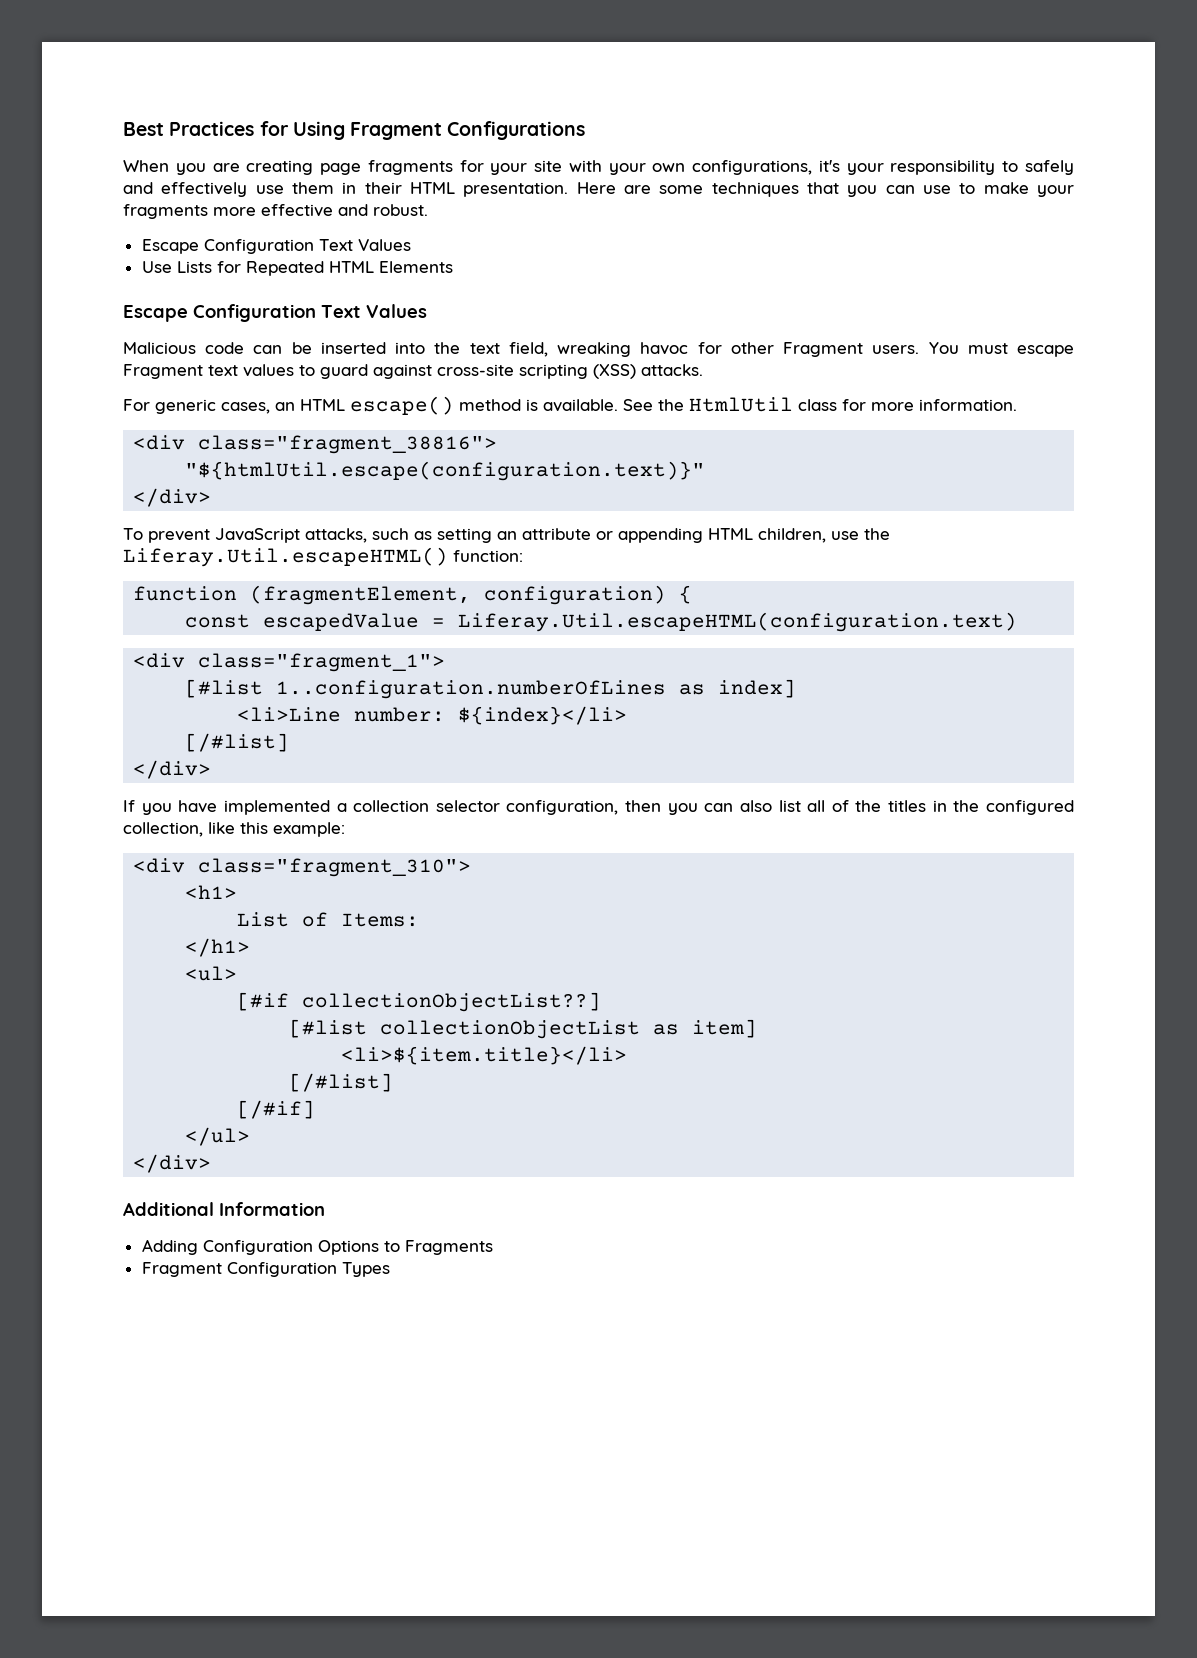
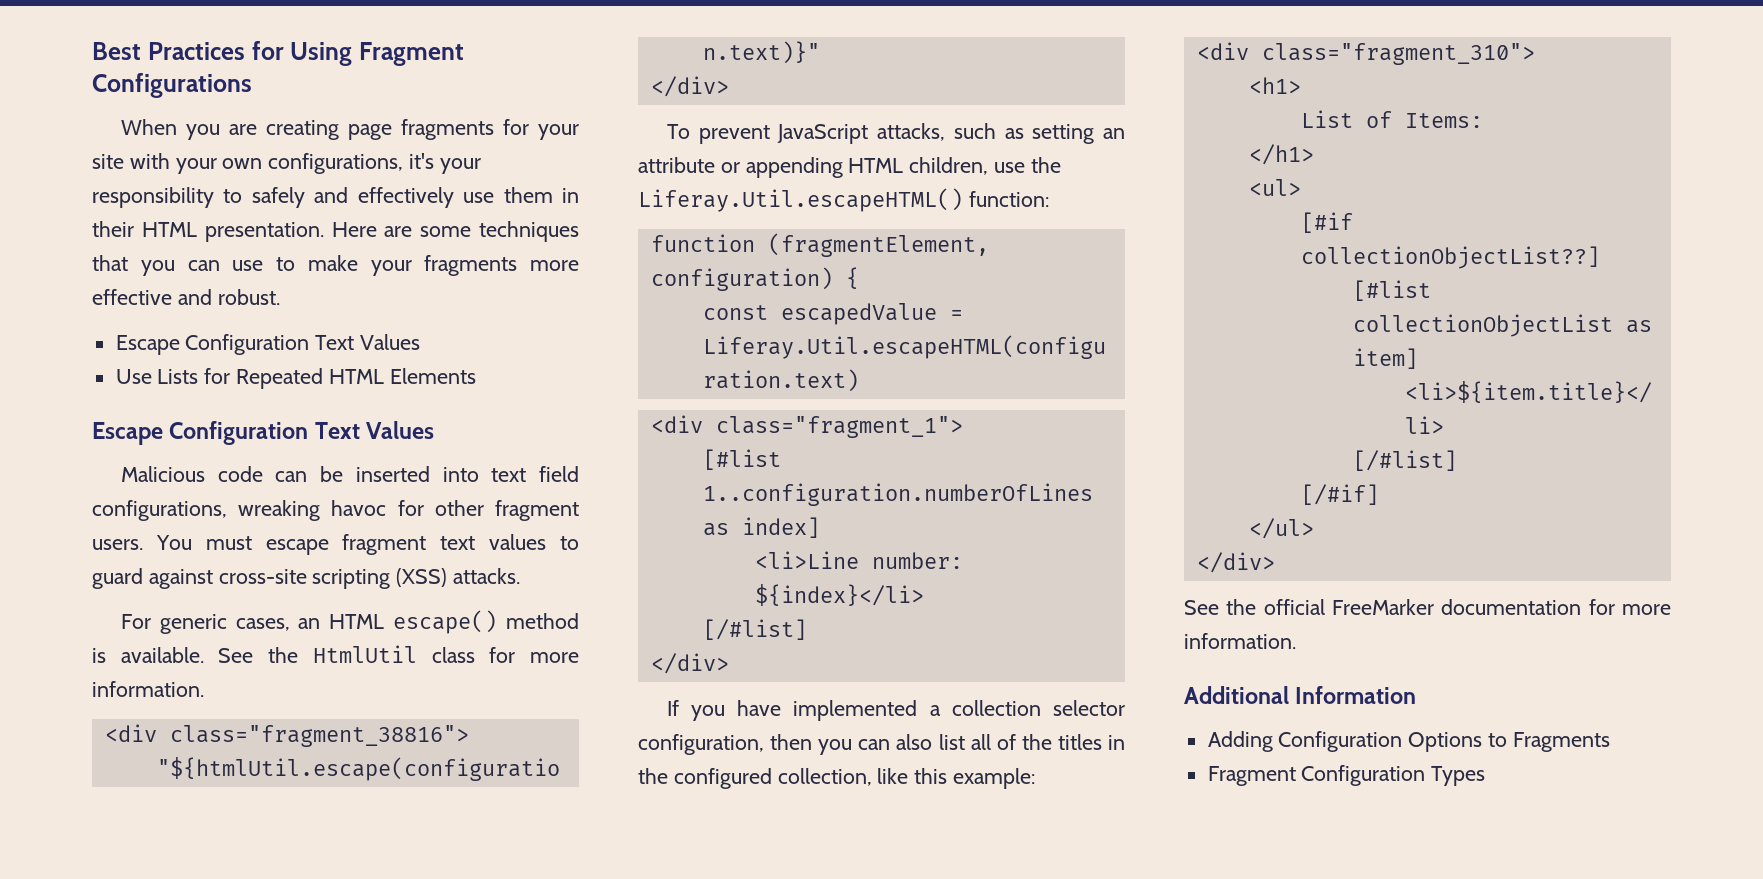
[434,342,548,357] the text field, -> [491,466,580,482] [92,500,227,521] text field configurations,
[783,342,864,357] Fragment -> [494,500,579,521] fragment
[123,364,203,379] Fragment -> [342,534,427,555] fragment
(212, 1163) none -> [1184,599,1671,615] [1184,633,1296,649] // See the official FreeMarker documentation for more information.

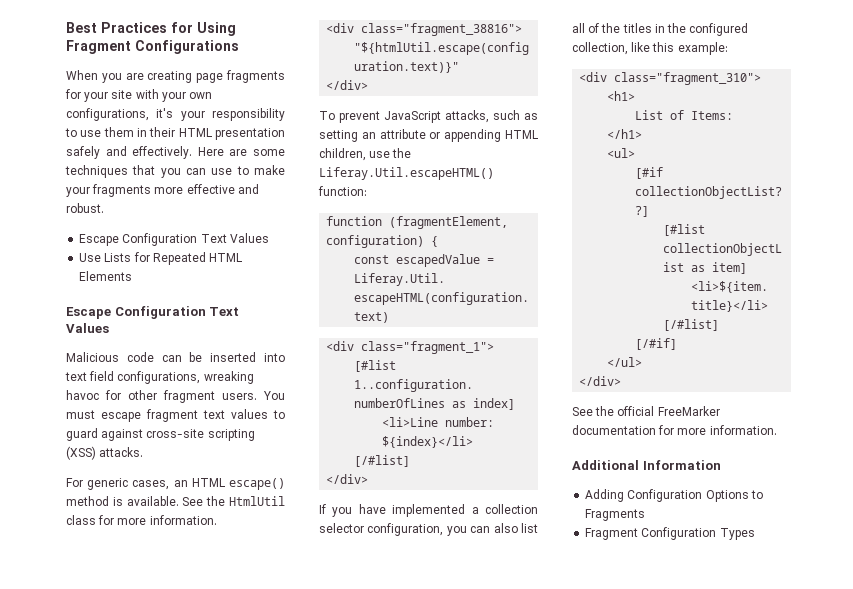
[251,187,454,208] safely and effectively -> (77, 132) none
[204,222,324,242] presentation. -> [215,128,285,140] [66,146,193,159] presentation safely and effectively.
[770,734,813,750] then -> (444, 529) none

